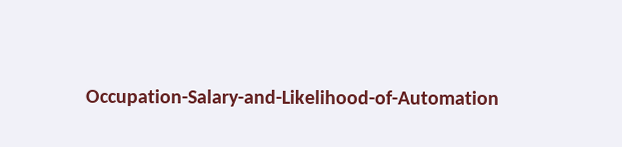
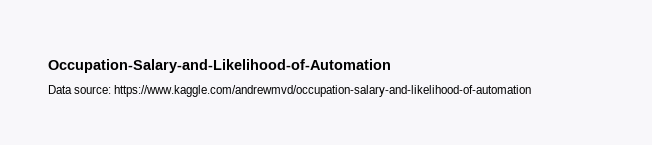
(499, 98) none -> [48,85,532,97] // Data source: https://www.kaggle.com/andrewmvd/occupation-salary-and-likelihood-of-automation

